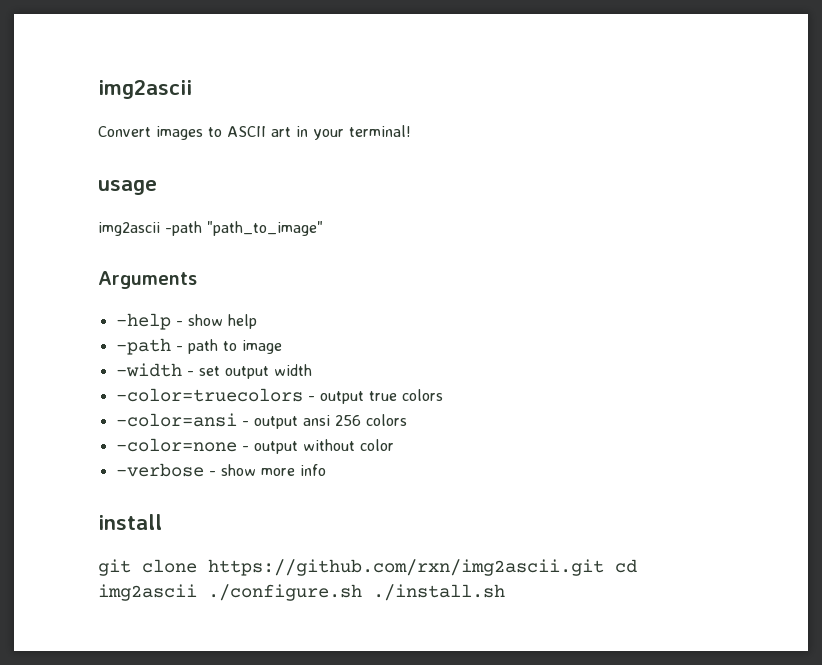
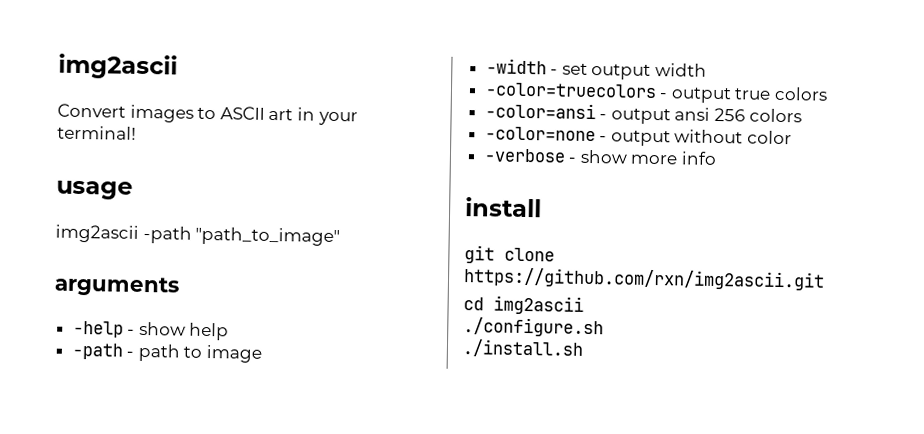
[98,271,197,289] Arguments -> [54,275,180,297] arguments
(604, 567) none -> (825, 279) //
(197, 592) none -> (584, 305) //
(362, 592) none -> (604, 327) //

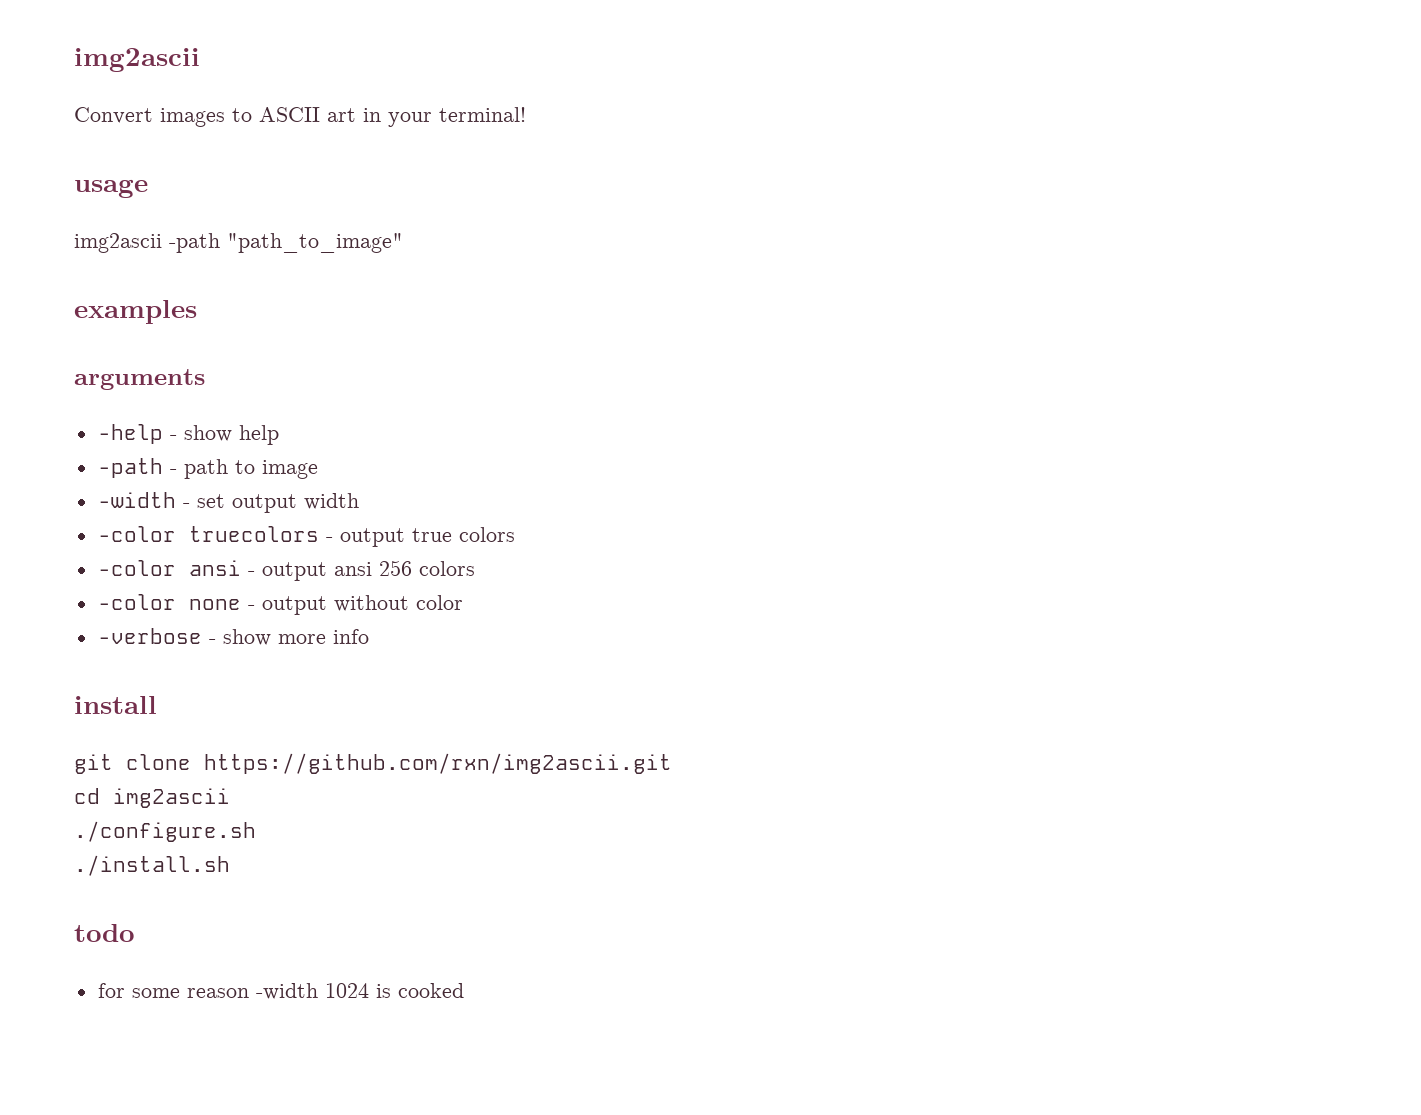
(341, 236) none -> [74,300,197,324] // examples
[484,82,657,99] -color=truecolors -> [97,526,319,542] -color truecolors
[484,102,596,120] -color=ansi -> [97,560,241,576] -color ansi
[484,126,596,142] -color=none -> [97,594,241,610] -color none
(584, 348) none -> [74,924,135,942] [97,983,464,1000] // todo // for some reason -width 1024 is cooked

